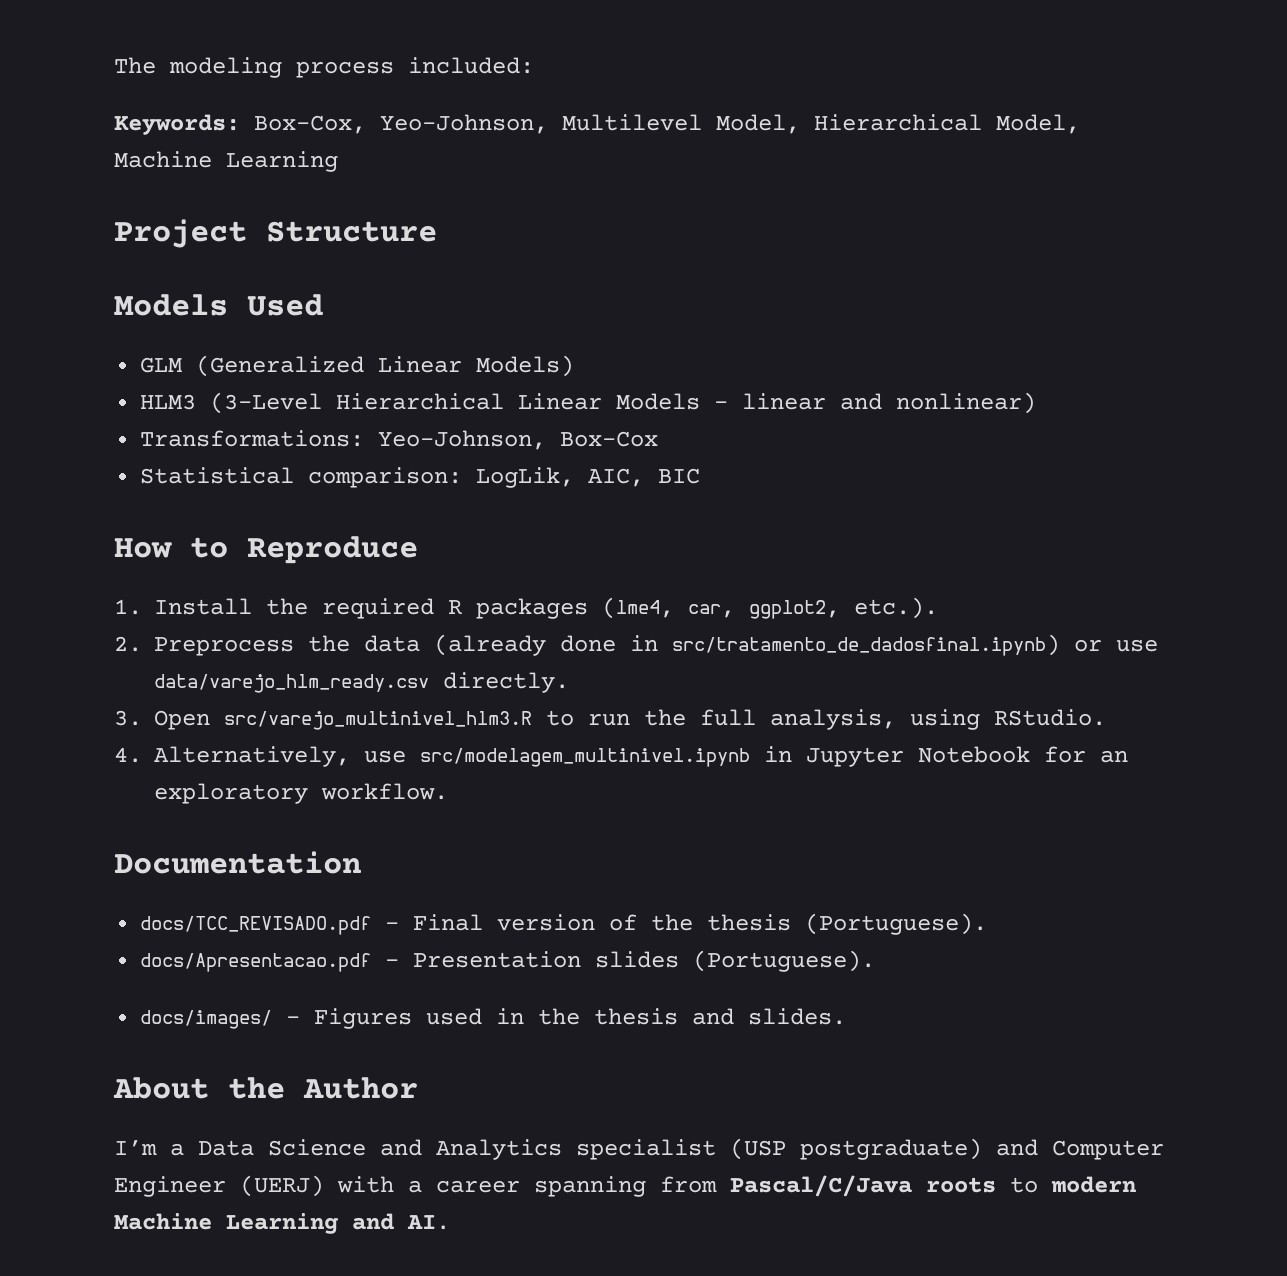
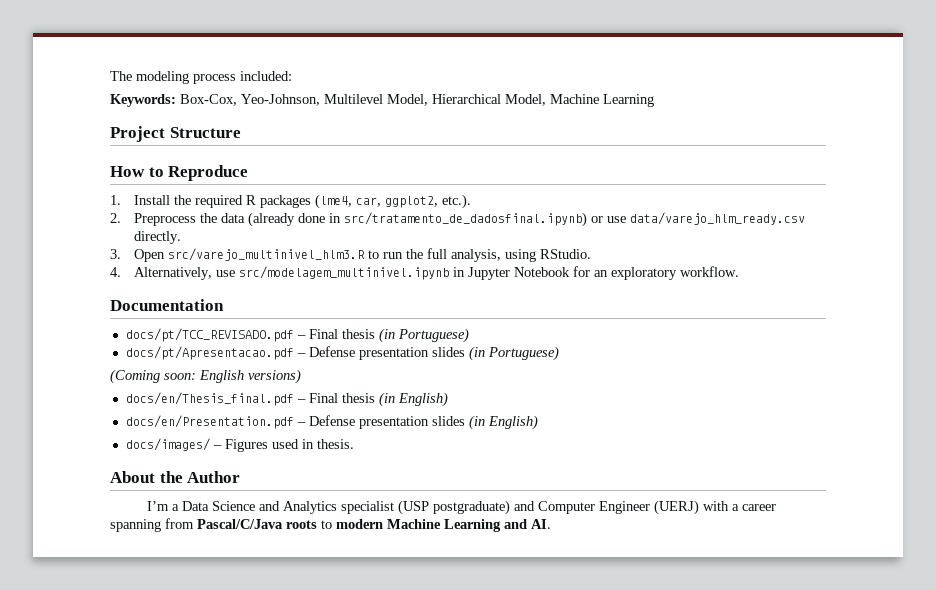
[114,294,323,316] [140,355,575,377] [140,392,1037,414] [140,430,659,450] [140,467,701,488] // Models Used // GLM (Generalized Linear Models) // HLM3 (3-Level Hierarchical Linear Models – linear and nonlinear) // Transformations: Yeo-Johnson, Box-Cox // Statistical comparison: LogLik, AIC, BIC -> (241, 132) none
[140,913,988,935] [140,950,876,972] docs/TCC_REVISADO.pdf – Final version of the thesis (Portuguese). // docs/Apresentacao.pdf – Presentation slides (Portuguese). -> [125,328,469,343] [125,346,559,361] [110,369,301,384] [125,392,448,407] [125,415,538,430] docs/pt/TCC_REVISADO.pdf – Final thesis (in Portuguese) // docs/pt/Apresentacao.pdf – Defense presentation slides (in Portuguese) // (Coming soon: English versions) // docs/en/Thesis_final.pdf – Final thesis (in English) // docs/en/Presentation.pdf – Defense presentation slides (in English)
[538,1008,847,1025] the thesis and slides. -> [316,439,354,449] thesis.

